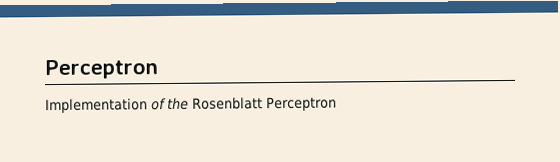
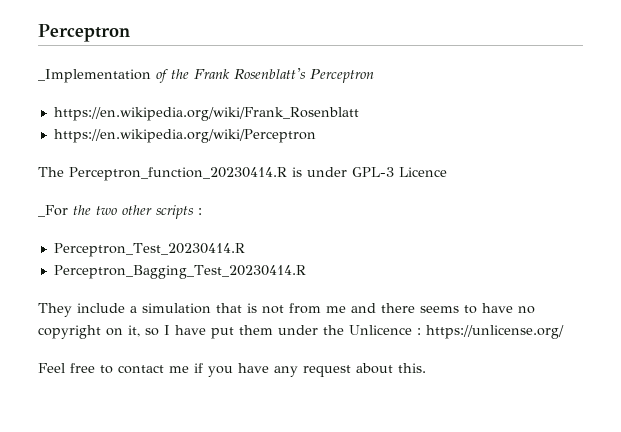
[44,59,158,80] [45,98,148,114] Perceptron // Implementation -> [38,24,130,42] [38,69,151,83] Perceptron // _Implementation
[192,96,337,112] Rosenblatt Perceptron -> [194,68,374,83] [53,107,359,121] [53,129,316,143] [38,167,447,181] [38,205,202,219] [53,243,245,257] [53,265,306,279] [38,303,535,317] [38,325,564,339] [38,363,426,377] Frank Rosenblatt's Perceptron // https://en.wikipedia.org/wiki/Frank_Rosenblatt // https://en.wikipedia.org/wiki/Perceptron // The Perceptron_function_20230414.R is under GPL-3 Licence // _For the two other scripts : // Perceptron_Test_20230414.R // Perceptron_Bagging_Test_20230414.R // They include a simulation that is not from me and there seems to have no copyright on it, so I have put them under the Unlicence : https://unlicense.org/ // Feel free to contact me if you have any request about this.

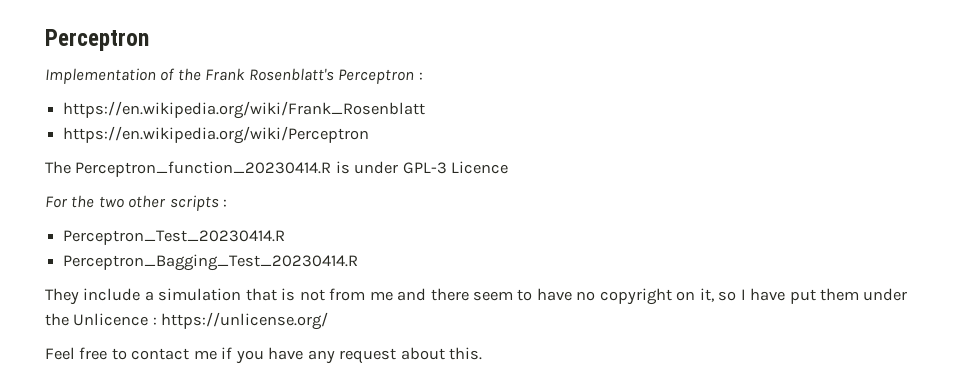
[38,24,130,42] [38,69,151,83] Perceptron // _Implementation -> [45,29,149,51] [45,68,156,84] Perceptron // Implementation
(374, 76) none -> [418,72,423,80] :
[38,205,68,217] _For -> [45,196,68,208] For
[420,306,459,313] seems -> [473,291,514,301] seem

